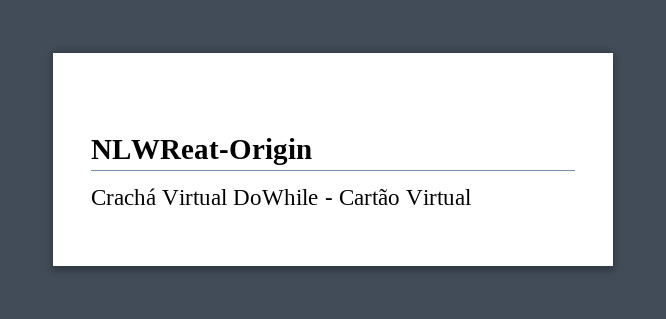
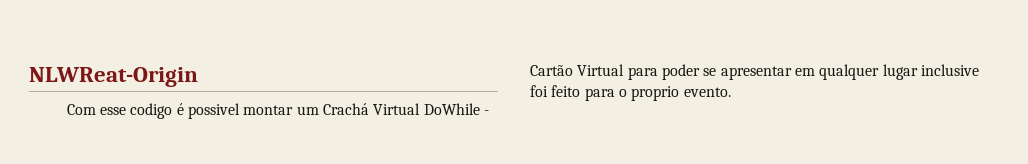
(312, 151) none -> [66,103,319,119] Com esse codigo é possivel montar um
(472, 197) none -> [627,64,979,80] [530,85,731,101] para poder se apresentar em qualquer lugar inclusive foi feito para o proprio evento.

